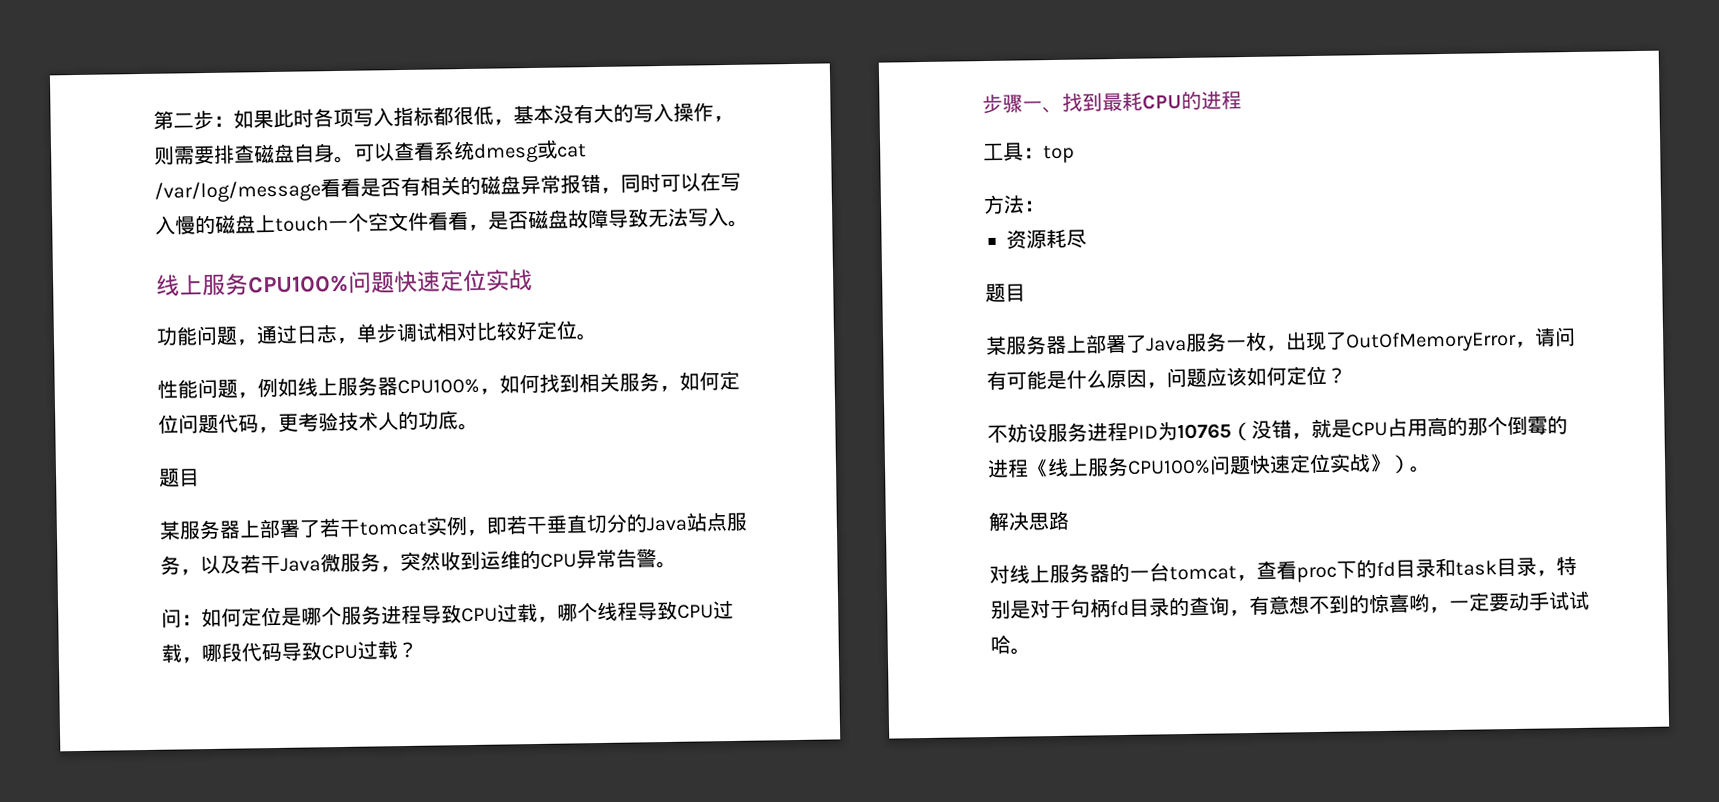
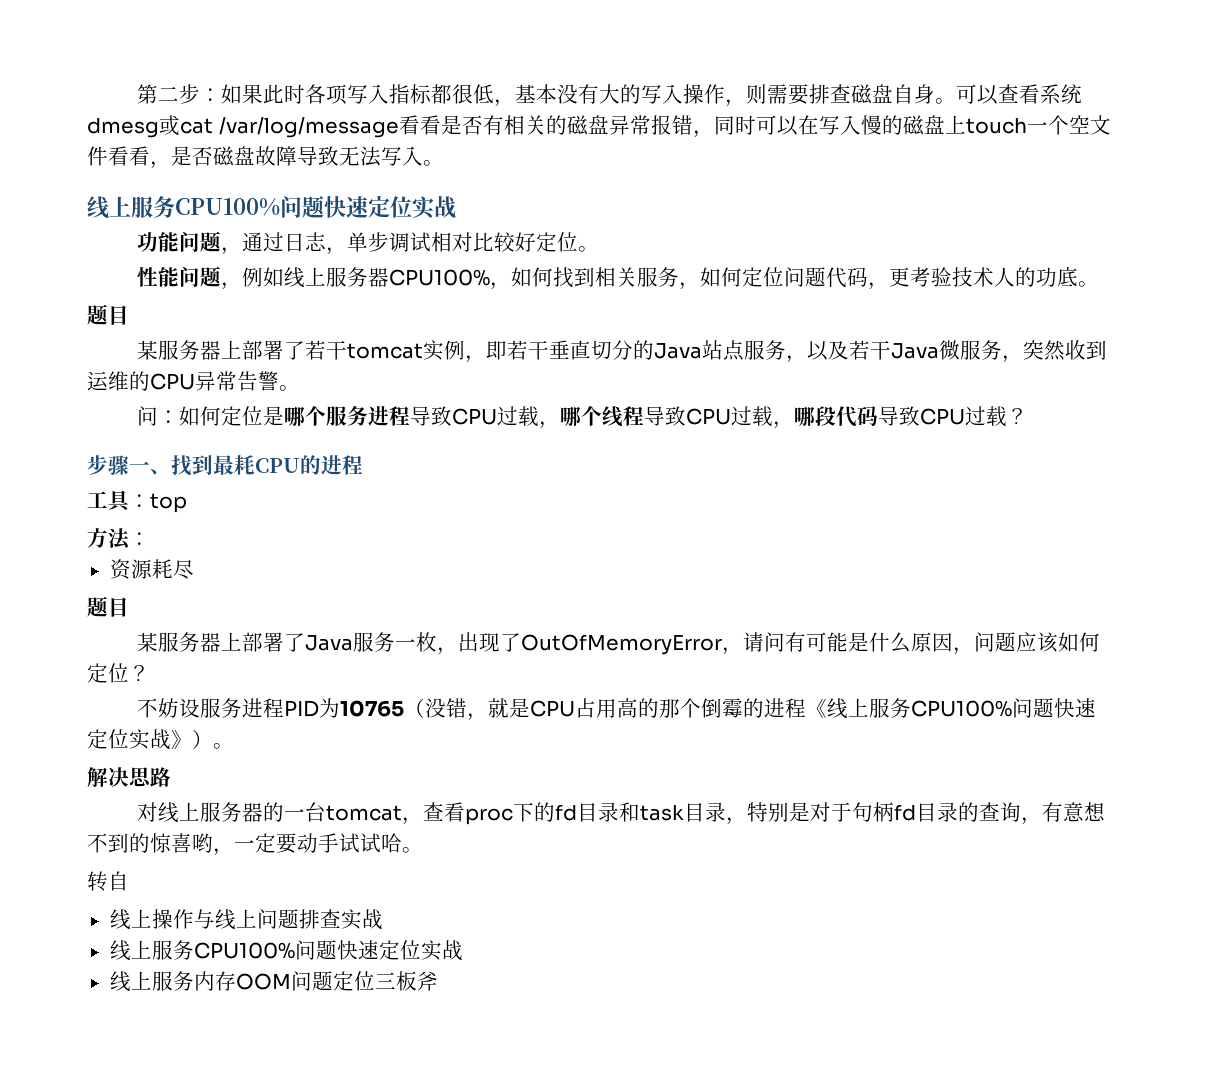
(1031, 651) none -> [87,871,129,892] [109,909,383,930] [109,940,463,961] [109,971,438,992] // 转自 // 线上操作与线上问题排查实战 // 线上服务CPU100%问题快速定位实战 // 线上服务内存OOM问题定位三板斧

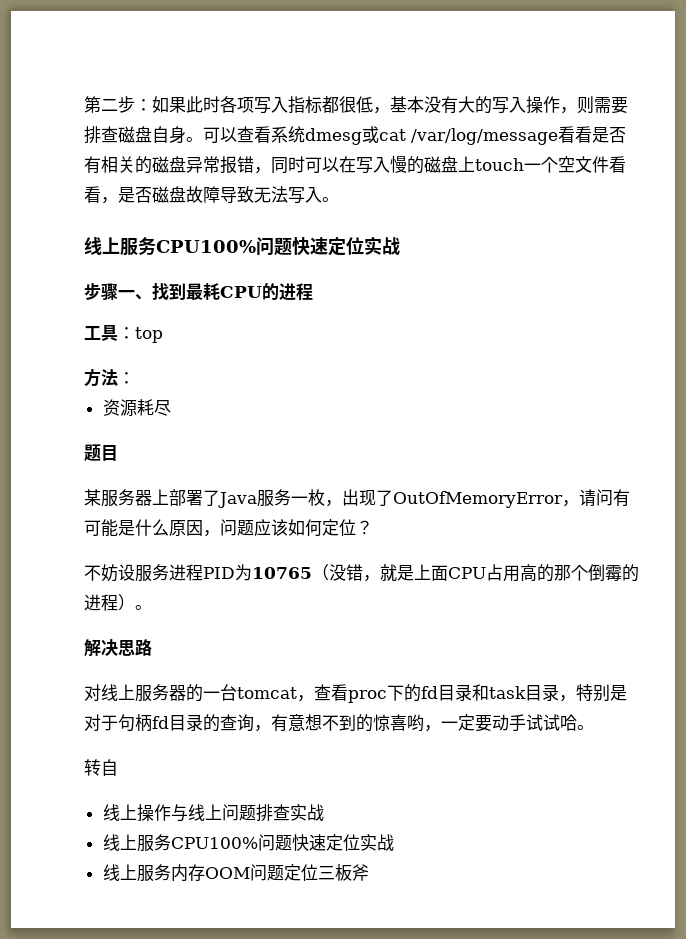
[136,231,599,255] [136,266,1099,290] [87,304,129,325] [136,340,1107,363] [87,371,300,391] [136,406,1028,429] // 功能问题，通过日志，单步调试相对比较好定位。 // 性能问题，例如线上服务器CPU100%，如何找到相关服务，如何定位问题代码，更考验技术人的功底。 // 题目 // 某服务器上部署了若干tomcat实例，即若干垂直切分的Java站点服务，以及若干Java微服务，突然收到运维的CPU异常告警。 // 问：如何定位是哪个服务进程导致CPU过载，哪个线程导致CPU过载，哪段代码导致CPU过载？ -> (400, 246) none
(530, 708) none -> [414,564,448,581] 上面
[805,698,1096,719] [87,729,192,750] 《线上服务CPU100%问题快速定位实战》 -> (118, 602) none

